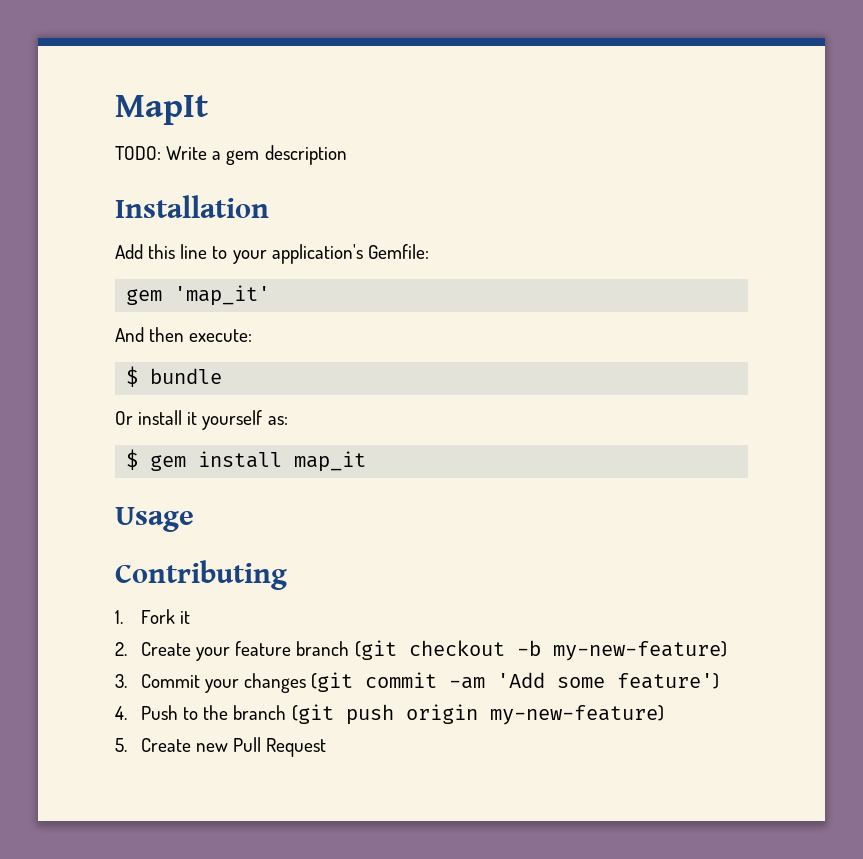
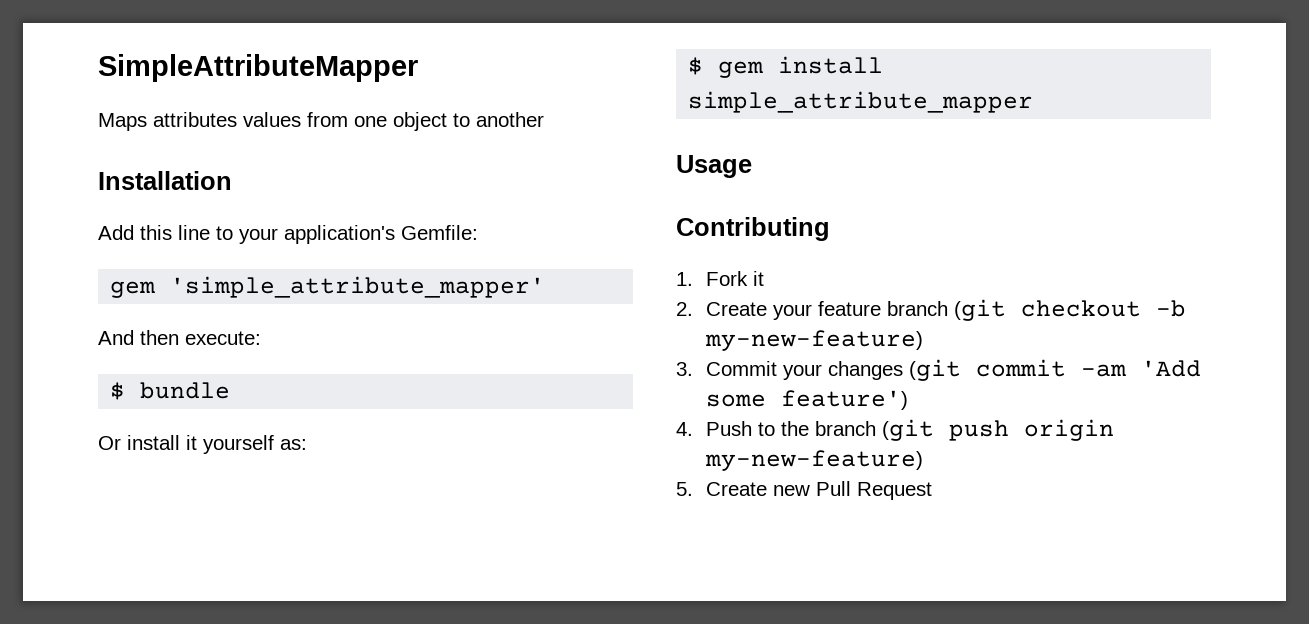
[115,95,208,125] [115,145,347,165] MapIt // TODO: Write a gem description -> [98,54,418,82] [98,112,544,131] SimpleAttributeMapper // Maps attributes values from one object to another
[174,285,271,306] 'map_it' -> [170,276,546,298] 'simple_attribute_mapper'
[294,451,367,472] map_it -> [688,91,1034,113] simple_attribute_mapper

